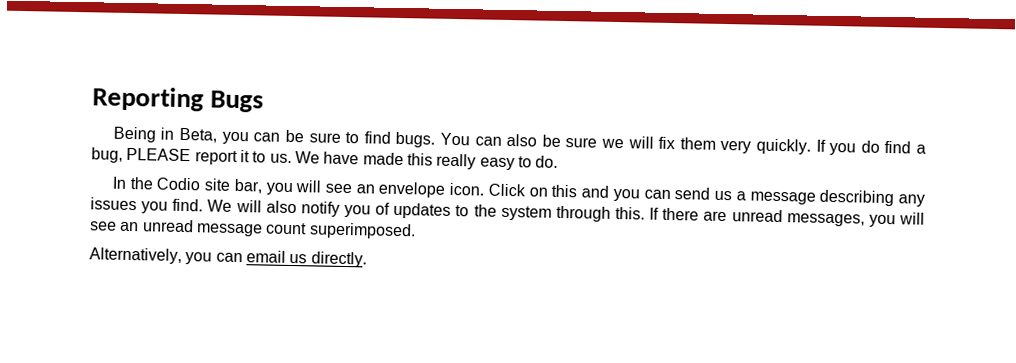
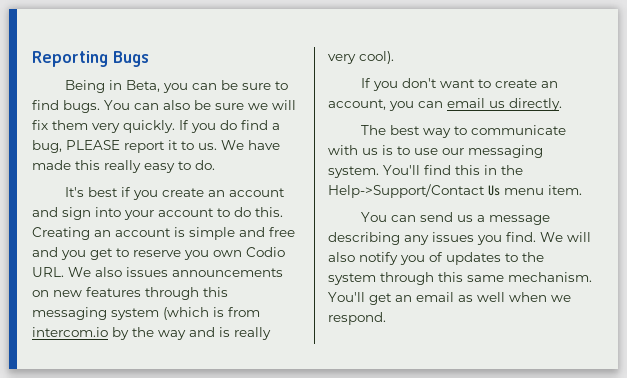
[111,176,640,202] In the Codio site bar, you will see an envelope icon. Click on this and you -> [64,187,285,200] [32,207,283,220] [32,227,295,240] [32,247,285,260] [32,267,283,277] [32,287,228,300] [32,307,260,320] [32,327,271,340] [328,51,394,64] [360,78,558,91] [328,98,562,111] [360,125,566,138] [328,145,543,158] [328,165,523,178] [328,184,582,198] [360,212,387,222] It's best if you create an account and sign into your account to do this. Creating an account is simple and free and you get to reserve you own Codio URL. We also issues announcements on new features through this messaging system (which is from intercom.io by the way and is really very cool). // If you don't want to create an account, you can email us directly. // The best way to communicate with us is to use our messaging system. You'll find this in the Help->Support/Contact Us menu item. // You
[615,206,925,228] [90,219,416,240] [89,247,367,268] this. If there are unread messages, you will see an unread message count superimposed. // Alternatively, you can email us directly. -> [438,272,592,282] [328,292,571,305] [328,312,386,325] this same mechanism. You'll get an email as well when we respond.

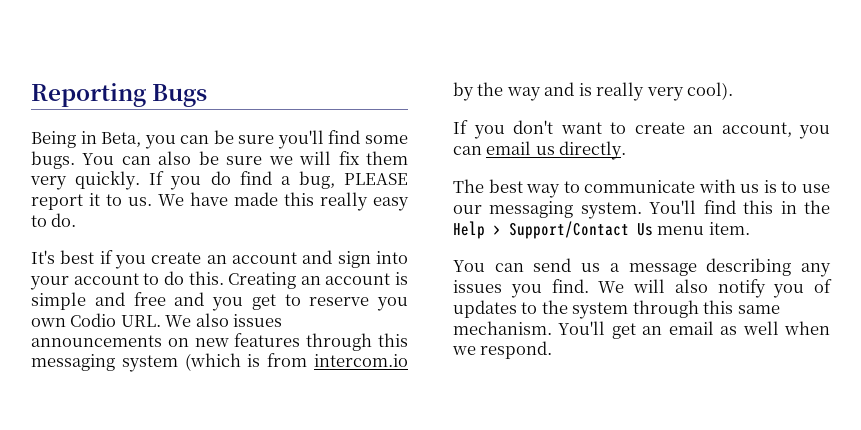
[274,81,288,90] [32,100,59,110] to find -> [277,130,409,149] you'll find some
[328,184,485,198] Help->Support/Contact -> [453,221,629,239] Help > Support/Contact

